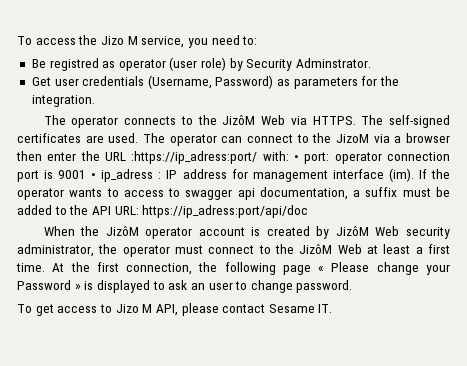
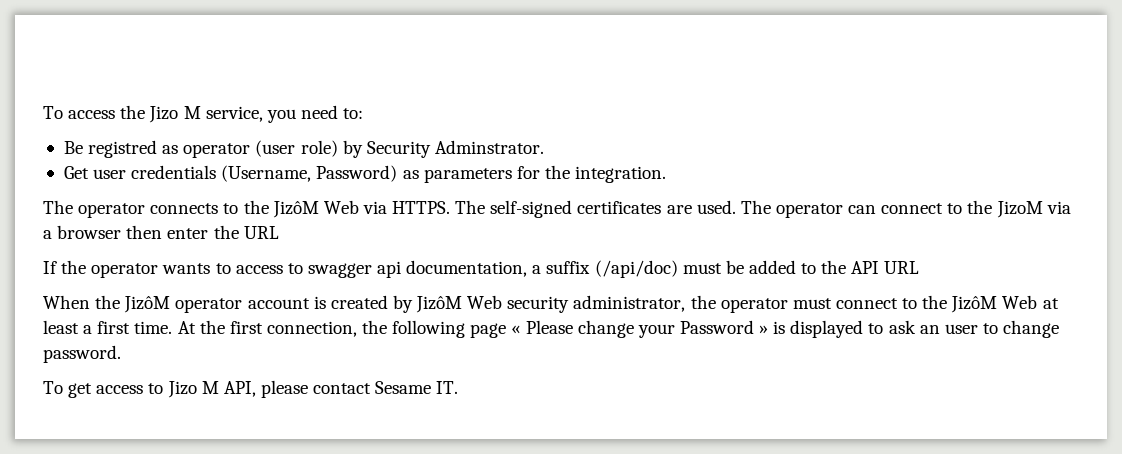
[131,151,450,164] [17,168,414,182] :https://ip_adress:port/ with: • port: operator connection port is 9001 • ip_adress : IP address for management interface (im). -> (279, 232) //
(398, 192) none -> [594,260,678,278] (/api/doc)
[114,205,309,218] URL: https://ip_adress:port/api/doc -> [884,261,920,274] URL

